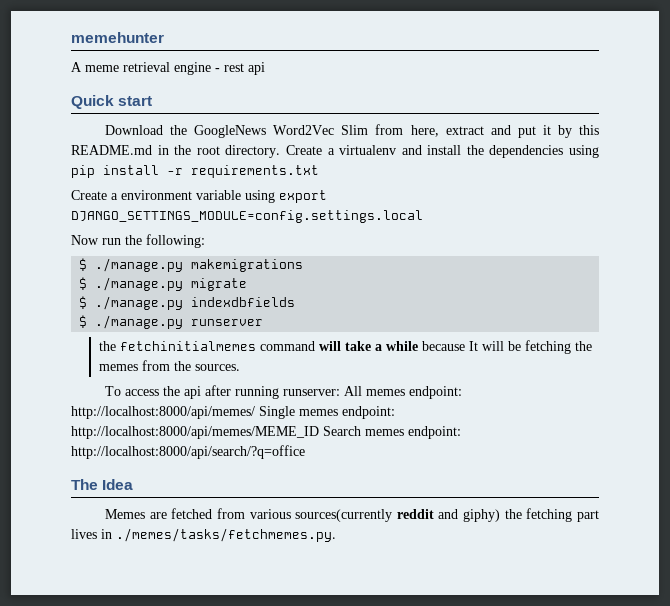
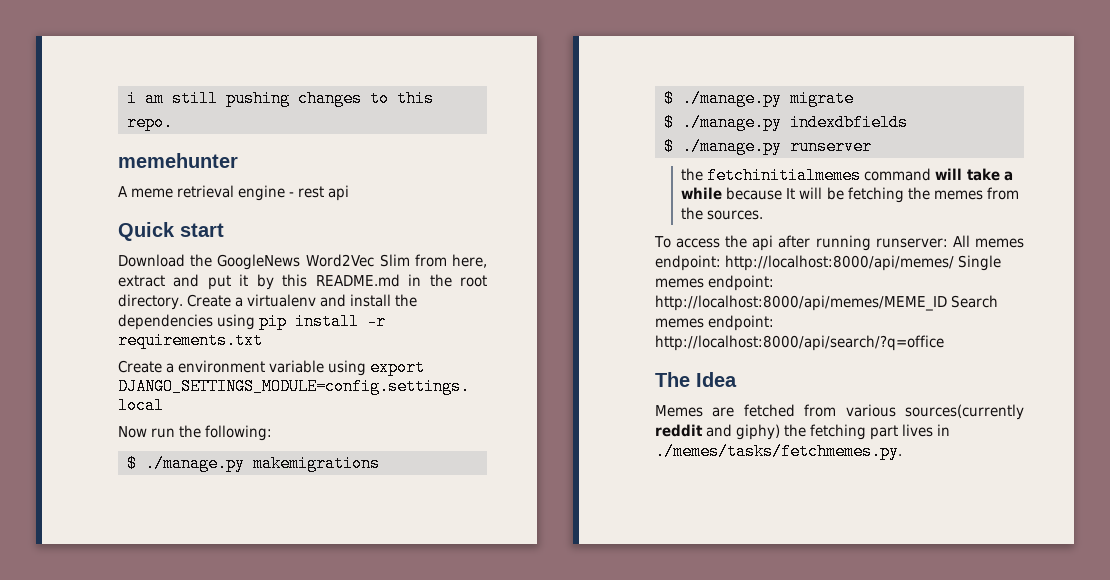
(71, 37) none -> [127,90,434,107] [127,114,173,131] i am still pushing changes to this repo. //

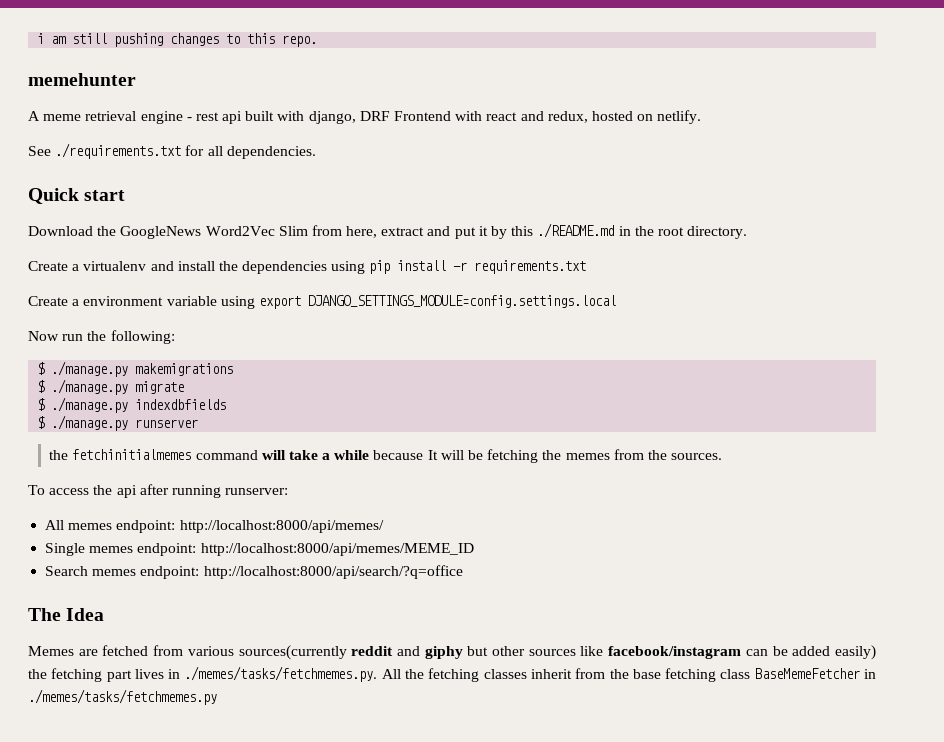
(350, 193) none -> [245,110,702,124] [28,143,316,159] built with django, DRF Frontend with react and redux, hosted on netlify. // See ./requirements.txt for all dependencies.
[315,274,400,287] README.md -> [537,223,615,238] ./README.md
(183, 302) none -> (748, 232) //
(948, 243) none -> (289, 491) //
(955, 263) none -> (384, 526) //
(947, 303) none -> (474, 549) //
[736,424,781,440] giphy) -> [424,645,877,660] giphy but other sources like facebook/instagram can be added easily)
(902, 451) none -> [381,668,876,682] [28,689,217,705] All the fetching classes inherit from the base fetching class BaseMemeFetcher in ./memes/tasks/fetchmemes.py

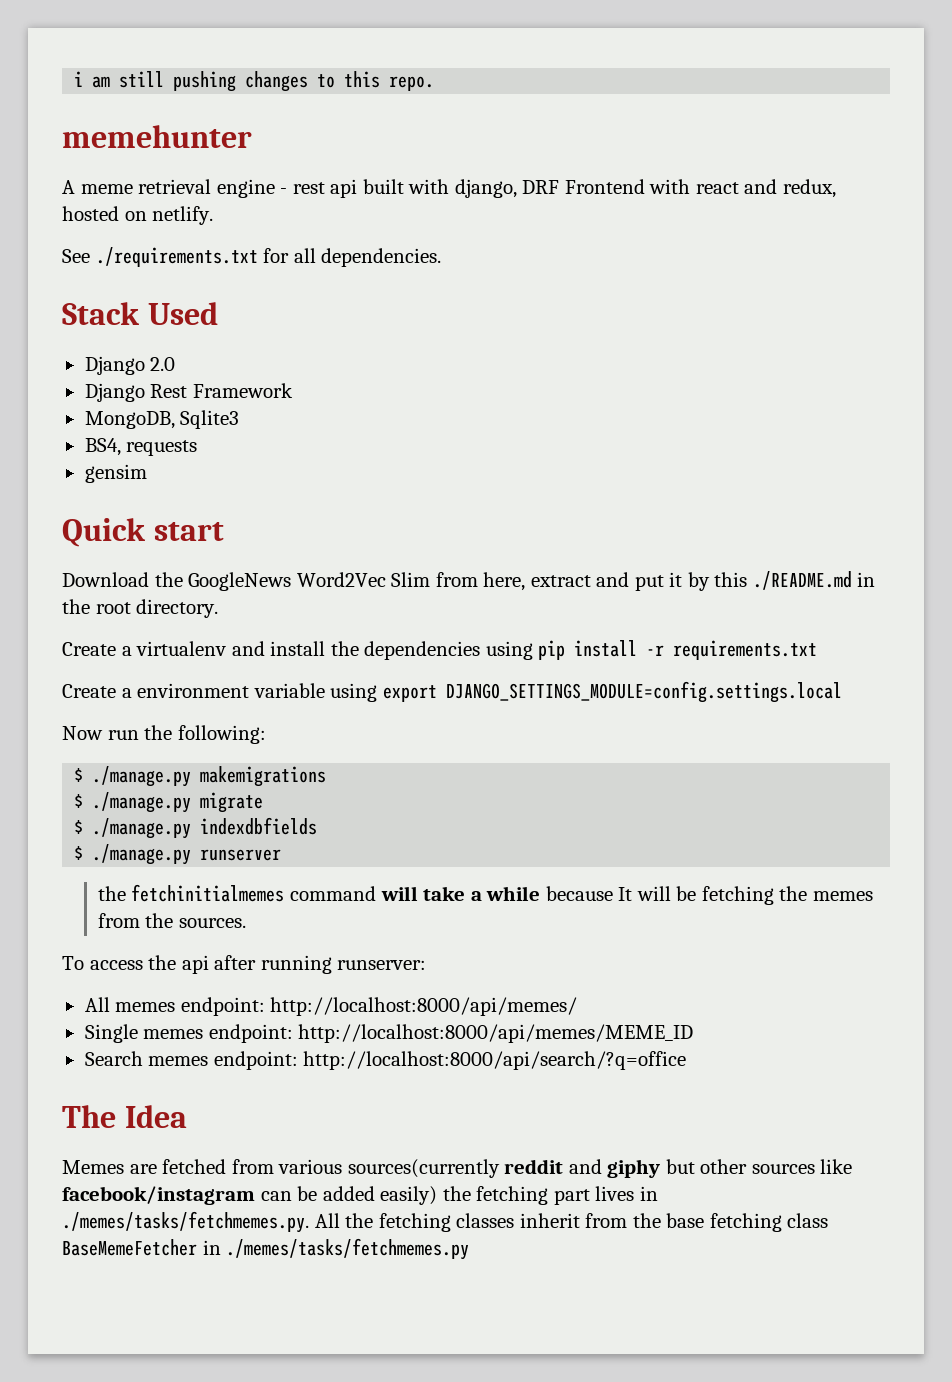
(316, 152) none -> [62,302,218,325] [84,356,176,375] [84,383,293,402] [84,410,240,429] [84,438,198,456] [84,464,147,483] // Stack Used // Django 2.0 // Django Rest Framework // MongoDB, Sqlite3 // BS4, requests // gensim

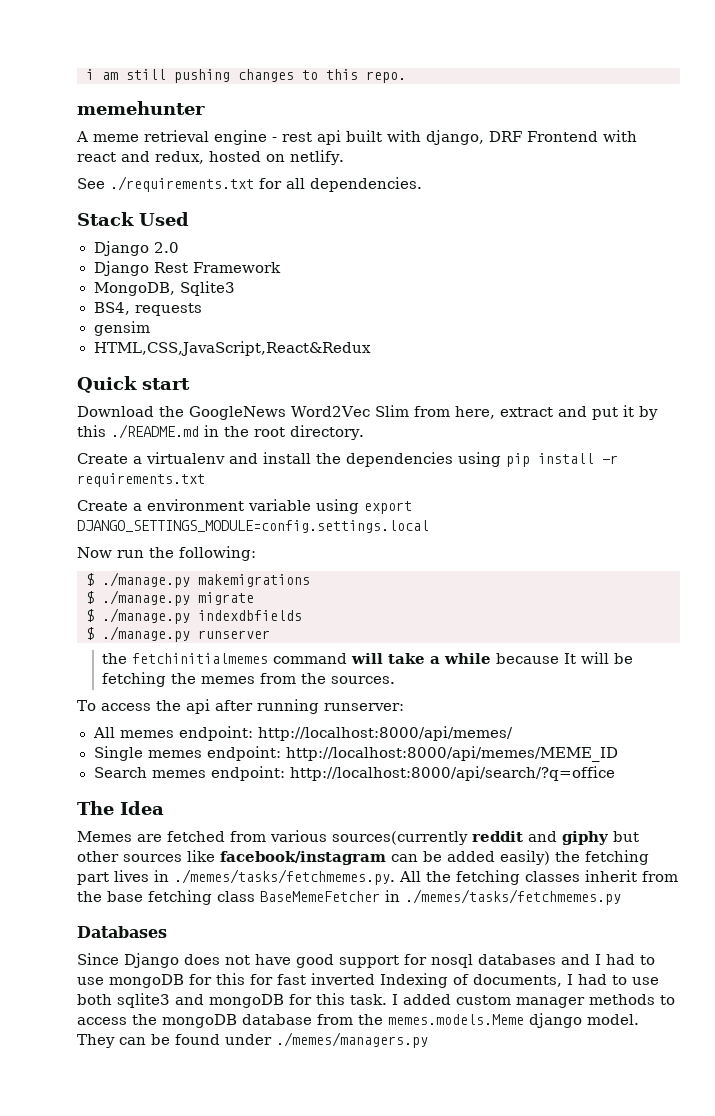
(147, 473) none -> [93,341,371,356] // HTML,CSS,JavaScript,React&Redux
(470, 1249) none -> [77,926,167,938] [77,953,655,968] [77,973,659,988] [77,993,675,1008] [77,1013,639,1028] [77,1032,428,1048] // Databases // Since Django does not have good support for nosql databases and I had to use mongoDB for this for fast inverted Indexing of documents, I had to use both sqlite3 and mongoDB for this task. I added custom manager methods to access the mongoDB database from the memes.models.Meme django model. They can be found under ./memes/managers.py

